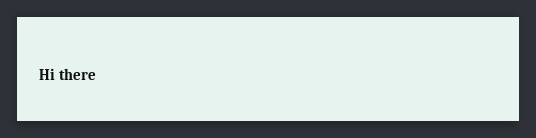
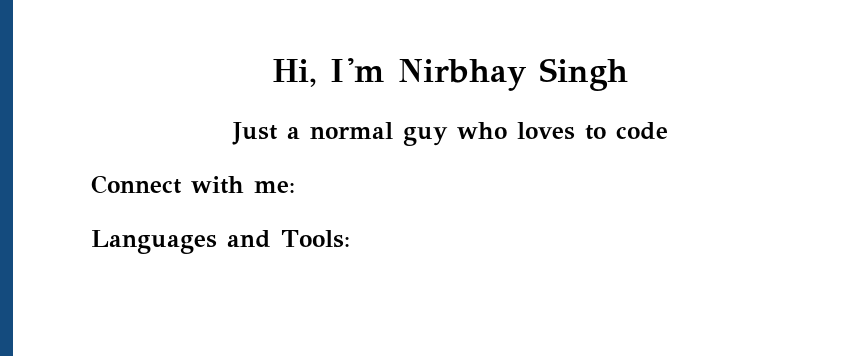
[39,68,97,80] Hi there -> [272,58,628,91] [231,122,668,146] [91,175,295,194] [91,230,350,254] Hi, I'm Nirbhay Singh // Just a normal guy who loves to code // Connect with me: // Languages and Tools:

